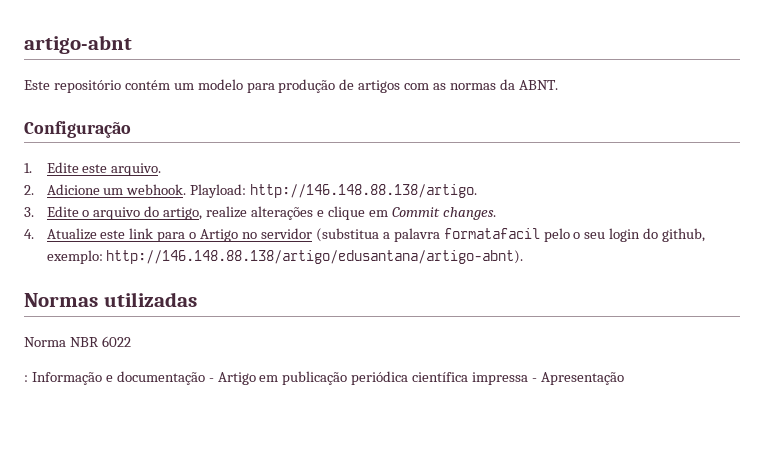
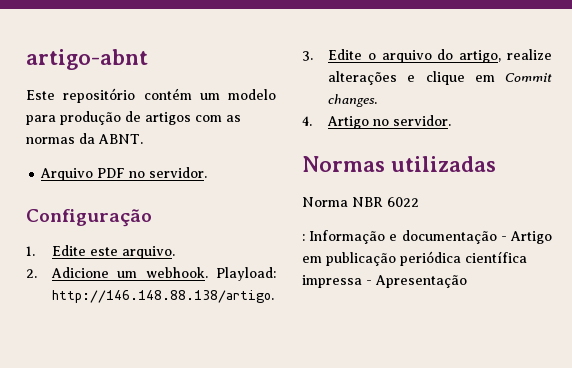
(558, 85) none -> [40,167,208,181] // Arquivo PDF no servidor.
[46,228,706,242] [46,250,524,264] Atualize este link para o Artigo no servidor (substitua a palavra formatafacil pelo o seu login do github, exemplo: http://146.148.88.138/artigo/edusantana/artigo-abnt). -> [327,115,452,129] Artigo no servidor.

